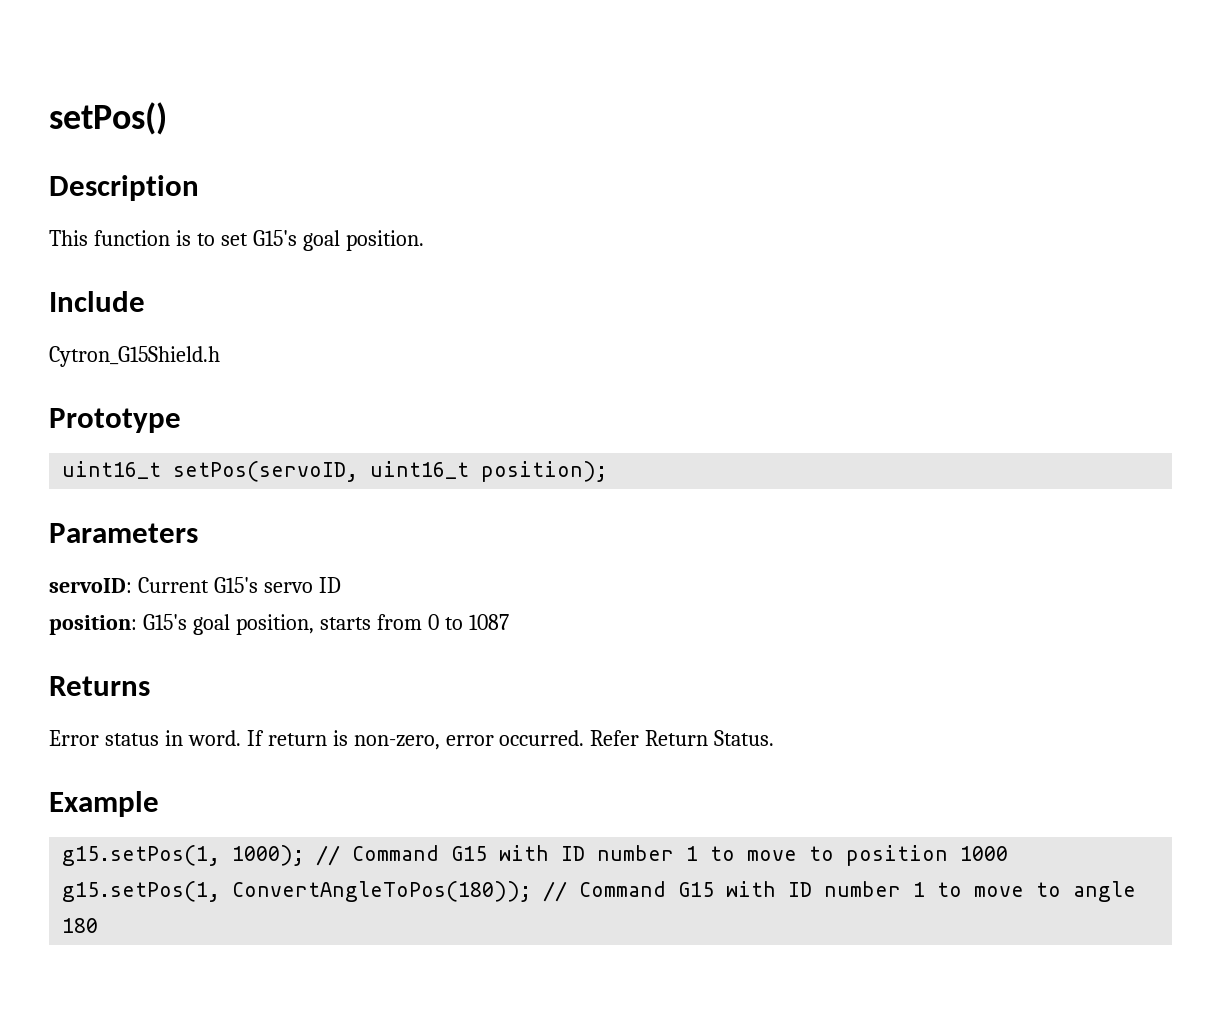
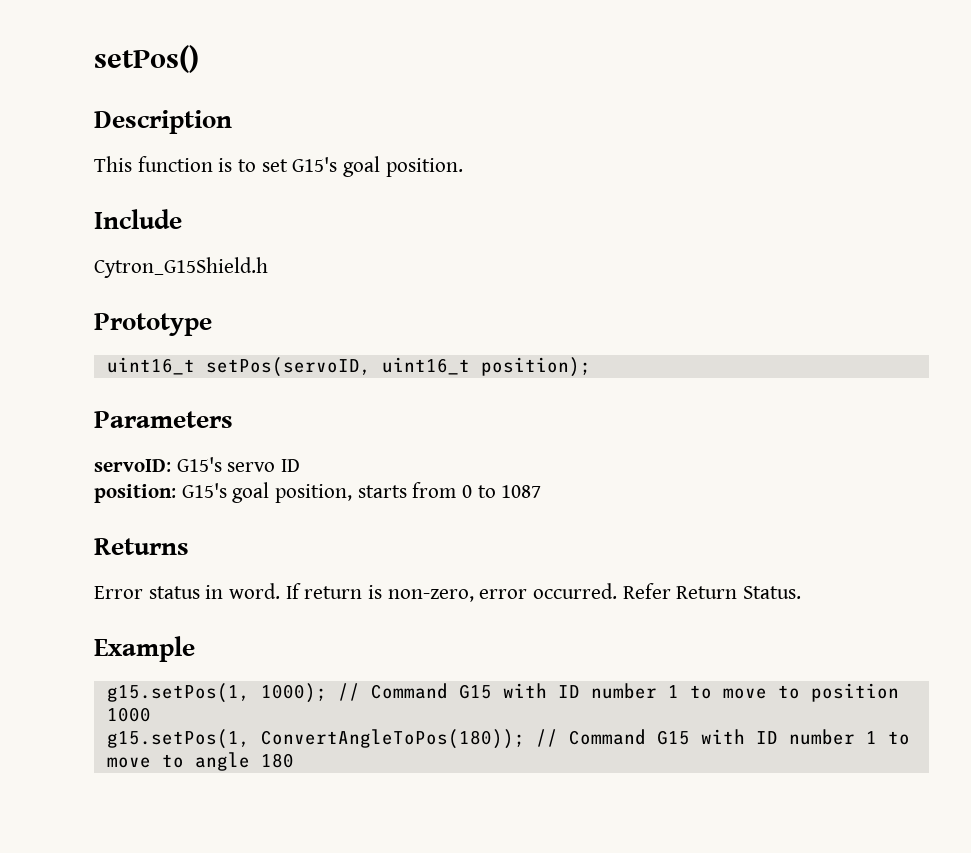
[137,577,209,593] Current -> (171, 465) none

